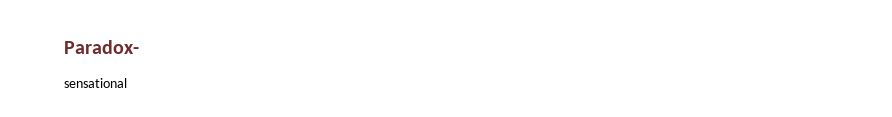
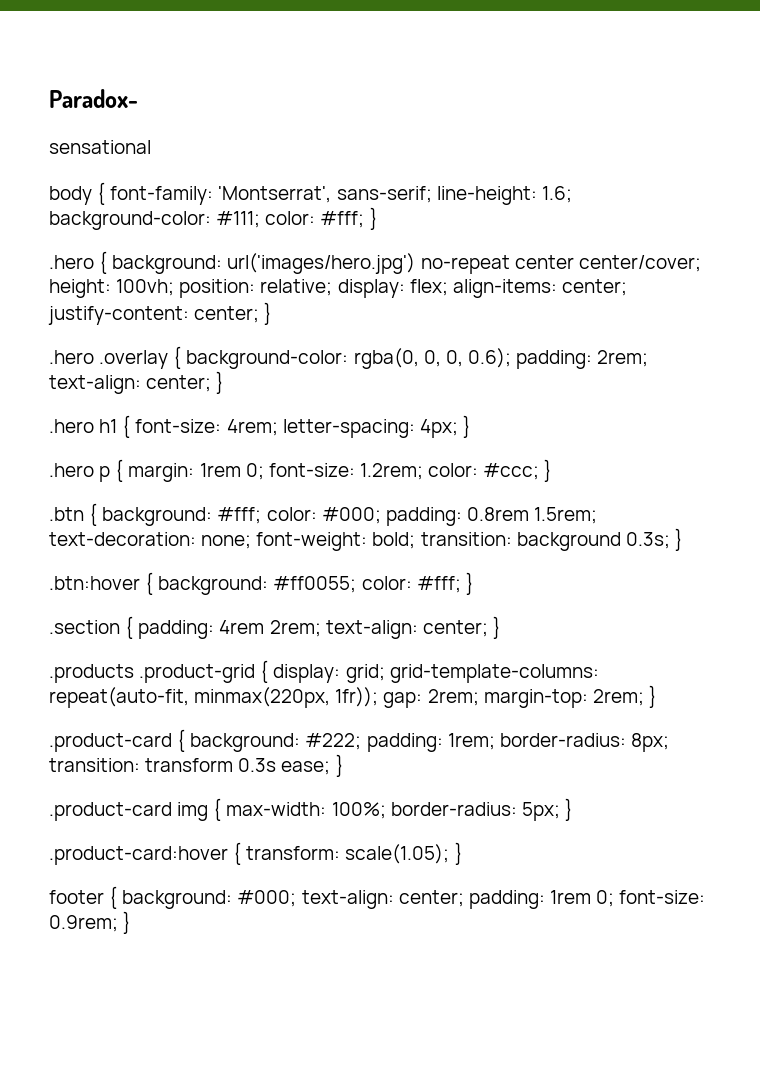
(127, 83) none -> [49,182,572,205] [49,207,378,230] [49,251,701,274] [49,279,627,298] [48,302,273,325] [49,346,649,369] [49,371,225,394] [49,415,471,438] [49,459,553,482] [49,503,598,526] [49,528,683,551] [49,572,474,595] [49,616,501,639] [49,660,599,683] [49,685,657,708] [49,729,669,752] [49,754,344,777] [49,798,573,821] [49,842,463,865] [49,886,706,909] [49,911,132,934] // body { font-family: 'Montserrat', sans-serif; line-height: 1.6; background-color: #111; color: #fff; } // .hero { background: url('images/hero.jpg') no-repeat center center/cover; height: 100vh; position: relative; display: flex; align-items: center; justify-content: center; } // .hero .overlay { background-color: rgba(0, 0, 0, 0.6); padding: 2rem; text-align: center; } // .hero h1 { font-size: 4rem; letter-spacing: 4px; } // .hero p { margin: 1rem 0; font-size: 1.2rem; color: #ccc; } // .btn { background: #fff; color: #000; padding: 0.8rem 1.5rem; text-decoration: none; font-weight: bold; transition: background 0.3s; } // .btn:hover { background: #ff0055; color: #fff; } // .section { padding: 4rem 2rem; text-align: center; } // .products .product-grid { display: grid; grid-template-columns: repeat(auto-fit, minmax(220px, 1fr)); gap: 2rem; margin-top: 2rem; } // .product-card { background: #222; padding: 1rem; border-radius: 8px; transition: transform 0.3s ease; } // .product-card img { max-width: 100%; border-radius: 5px; } // .product-card:hover { transform: scale(1.05); } // footer { background: #000; text-align: center; padding: 1rem 0; font-size: 0.9rem; }

